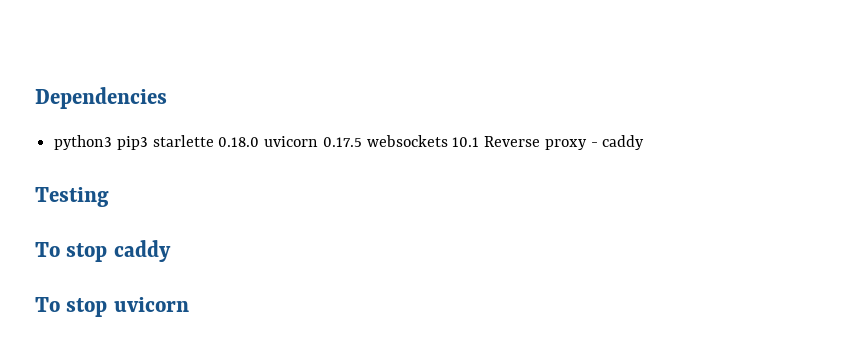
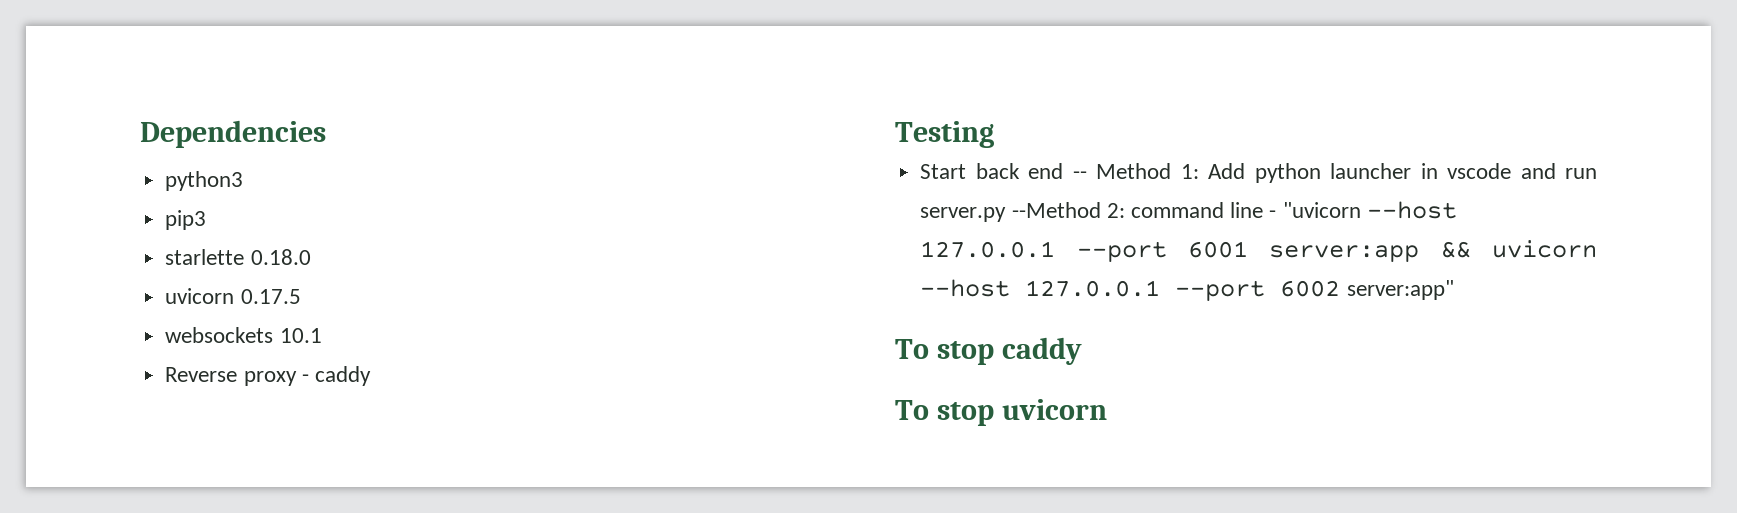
(113, 142) none -> (244, 181) //
(148, 143) none -> (207, 220) //
(260, 142) none -> (311, 257) //
(362, 142) none -> (301, 296) //
(480, 142) none -> (322, 335) //
(109, 197) none -> [920,163,1598,183] [920,201,1457,222] [920,240,1597,262] [920,279,1454,301] // Start back end -- Method 1: Add python launcher in vscode and run server.py --Method 2: command line - "uvicorn --host 127.0.0.1 --port 6001 server:app && uvicorn --host 127.0.0.1 --port 6002 server:app"

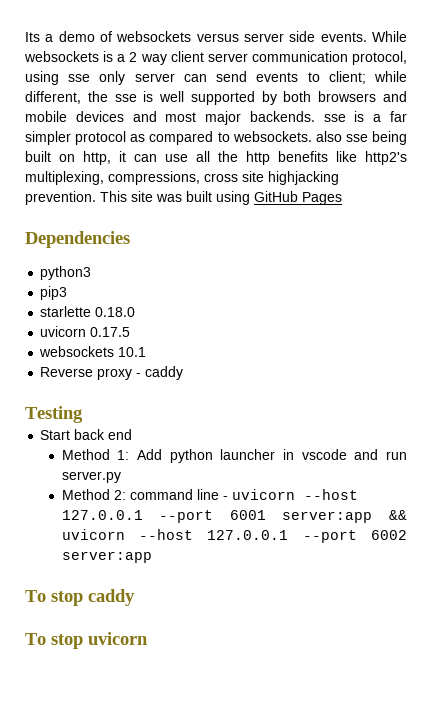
(140, 134) none -> [25,31,407,42] [24,51,407,65] [25,71,408,85] [25,91,407,105] [25,111,407,125] [25,131,407,145] [25,151,407,165] [25,171,339,185] [25,191,342,205] Its a demo of websockets versus server side events. While websockets is a 2 way client server communication protocol, using sse only server can send events to client; while different, the sse is well supported by both browsers and mobile devices and most major backends. sse is a far simpler protocol as compared to websockets. also sse being built on http, it can use all the http benefits like http2's multiplexing, compressions, cross site highjacking prevention. This site was built using GitHub Pages //
[1072,171,1087,179] -- -> (133, 434) //
[1011,202,1101,218] --Method -> [61,489,110,500] // Method
[1282,202,1361,218] "uvicorn -> [231,489,295,500] uvicorn
[1346,280,1454,300] server:app" -> [61,551,152,563] server:app

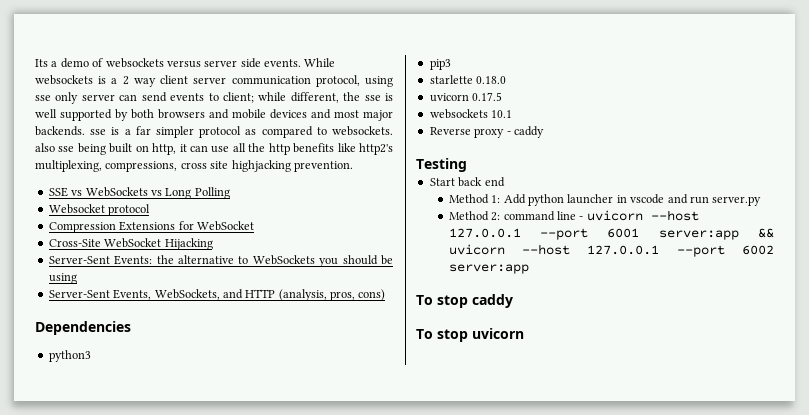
[100,191,342,205] This site was built using GitHub Pages -> [48,187,230,199] [48,204,151,216] [48,221,254,233] [48,238,213,250] [48,255,393,267] [48,273,77,284] [48,289,386,301] // SSE vs WebSockets vs Long Polling // Websocket protocol // Compression Extensions for WebSocket // Cross-Site WebSocket Hijacking // Server-Sent Events: the alternative to WebSockets you should be using // Server-Sent Events, WebSockets, and HTTP (analysis, pros, cons)

